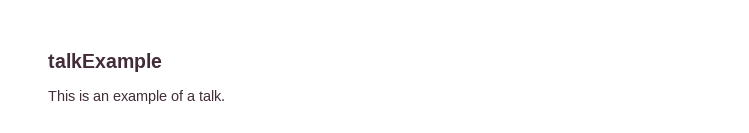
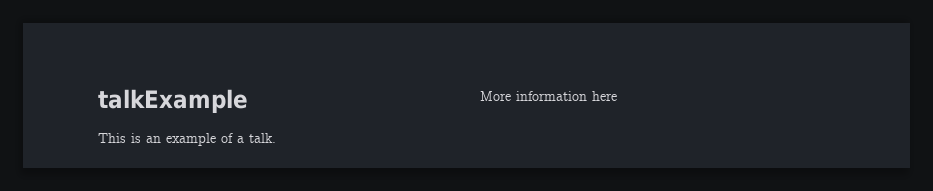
(225, 95) none -> [480,91,617,101] // More information here

